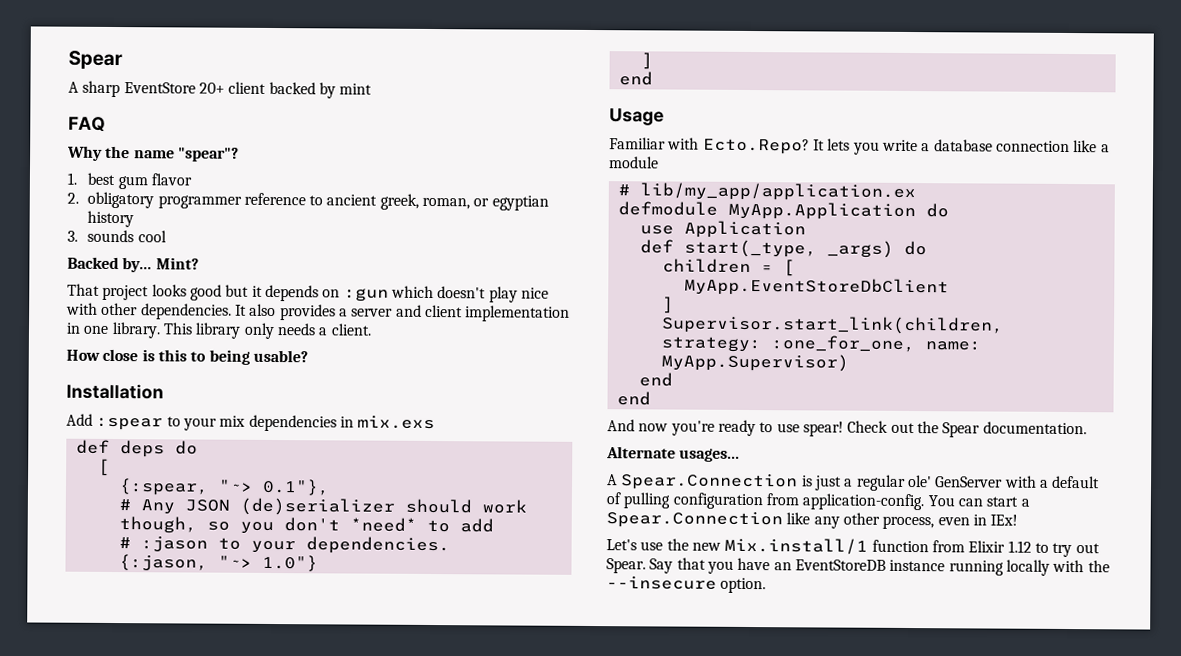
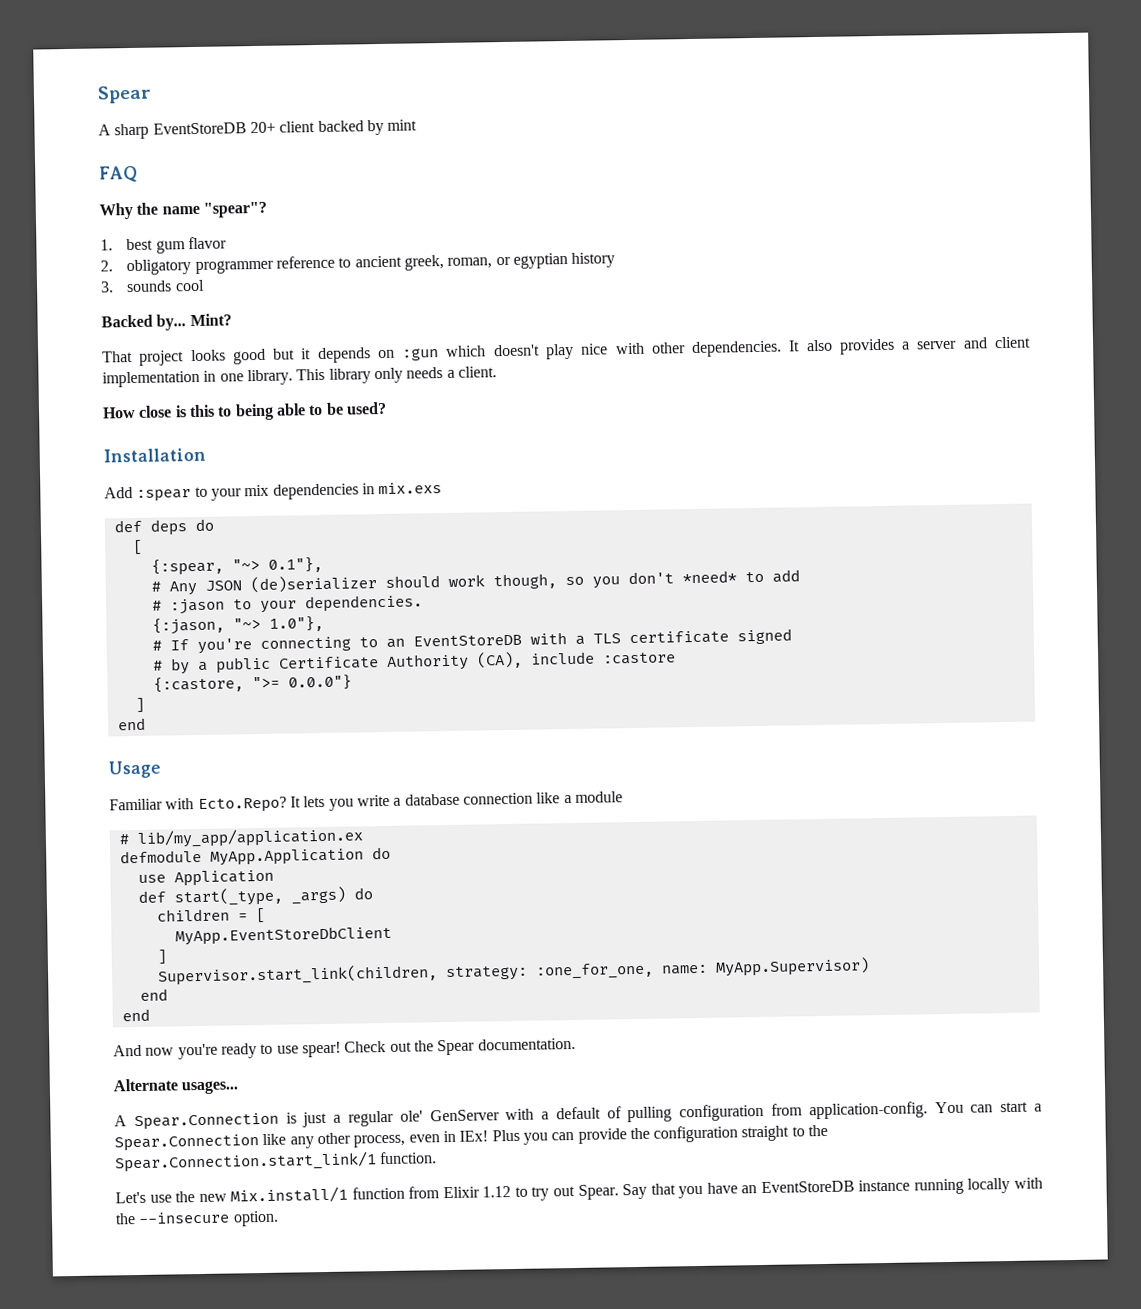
[123,82,196,94] EventStore -> [152,122,247,135] EventStoreDB
[252,349,308,363] usable? -> [275,401,387,416] able to be used?
[261,554,318,572] 1.0"} -> [268,615,324,632] [151,628,792,654] [152,651,676,675] [152,674,352,693] 1.0"}, // # If you're connecting to an EventStoreDB with a TLS certificate signed // # by a public Certificate Authority (CA), include :castore // {:castore, ">= 0.0.0"}
(1019, 520) none -> [491,1124,829,1145] [114,1151,438,1173] Plus you can provide the configuration straight to the Spear.Connection.start_link/1 function.

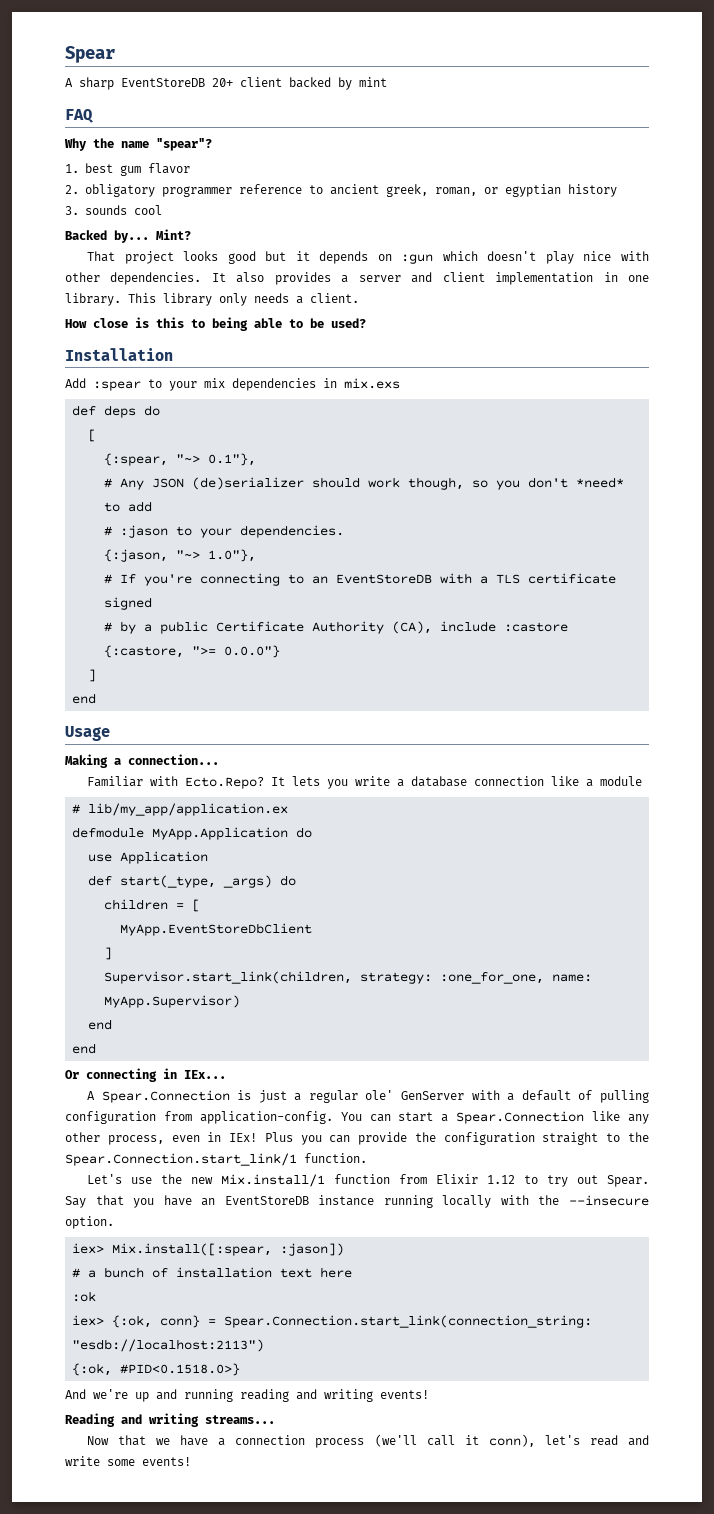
(161, 769) none -> [65,754,219,768] // Making a connection...
[113,1037,576,1060] [113,1078,240,1095] And now you're ready to use spear! Check out the Spear documentation. // Alternate usages... -> [65,1068,226,1082] Or connecting in IEx...
(279, 1218) none -> [72,1243,345,1256] [72,1267,353,1278] [72,1291,97,1302] [72,1315,593,1328] [72,1339,265,1352] [72,1363,241,1376] [65,1389,429,1402] [65,1413,275,1427] [86,1434,650,1448] [65,1456,191,1466] // iex> Mix.install([:spear, :jason]) // # a bunch of installation text here // :ok // iex> {:ok, conn} = Spear.Connection.start_link(connection_string: "esdb://localhost:2113") // {:ok, #PID<0.1518.0>} // And we're up and running reading and writing events! // Reading and writing streams... // Now that we have a connection process (we'll call it conn), let's read and write some events!

